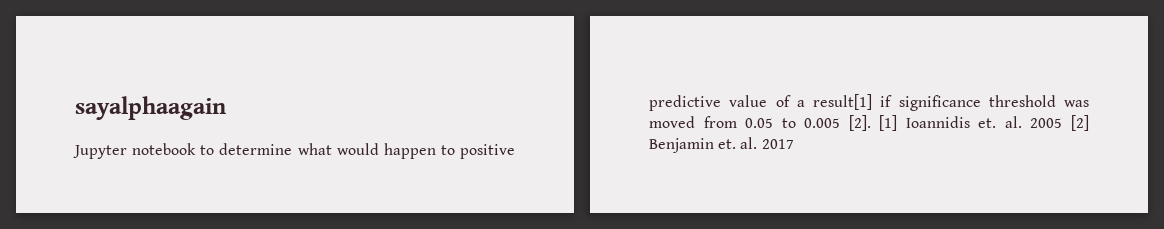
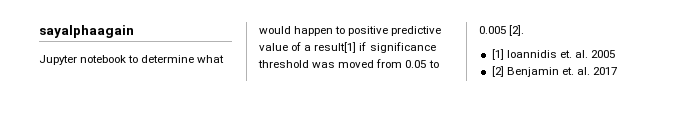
(871, 123) none -> (525, 30) //
(1063, 123) none -> (616, 54) //

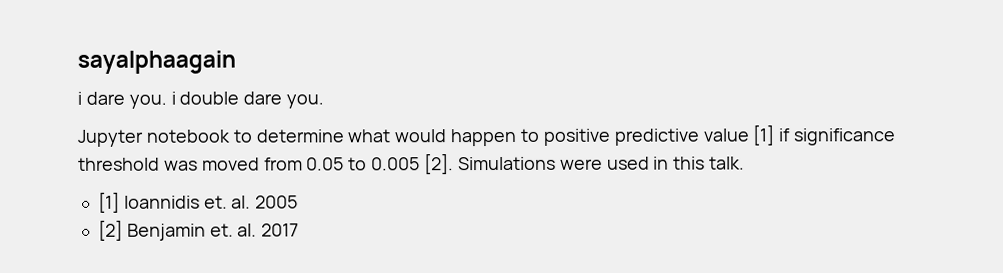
(134, 31) none -> [77,91,325,109] // i dare you. i double dare you.
[291,42,357,53] of a result[1] -> [752,124,776,146] [1]
(525, 30) none -> [457,156,746,171] Simulations were used in this talk.

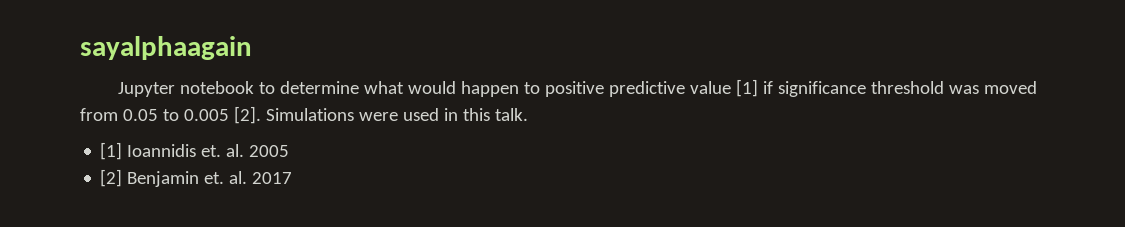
[77,91,325,109] // i dare you. i double dare you. -> (252, 48) none

